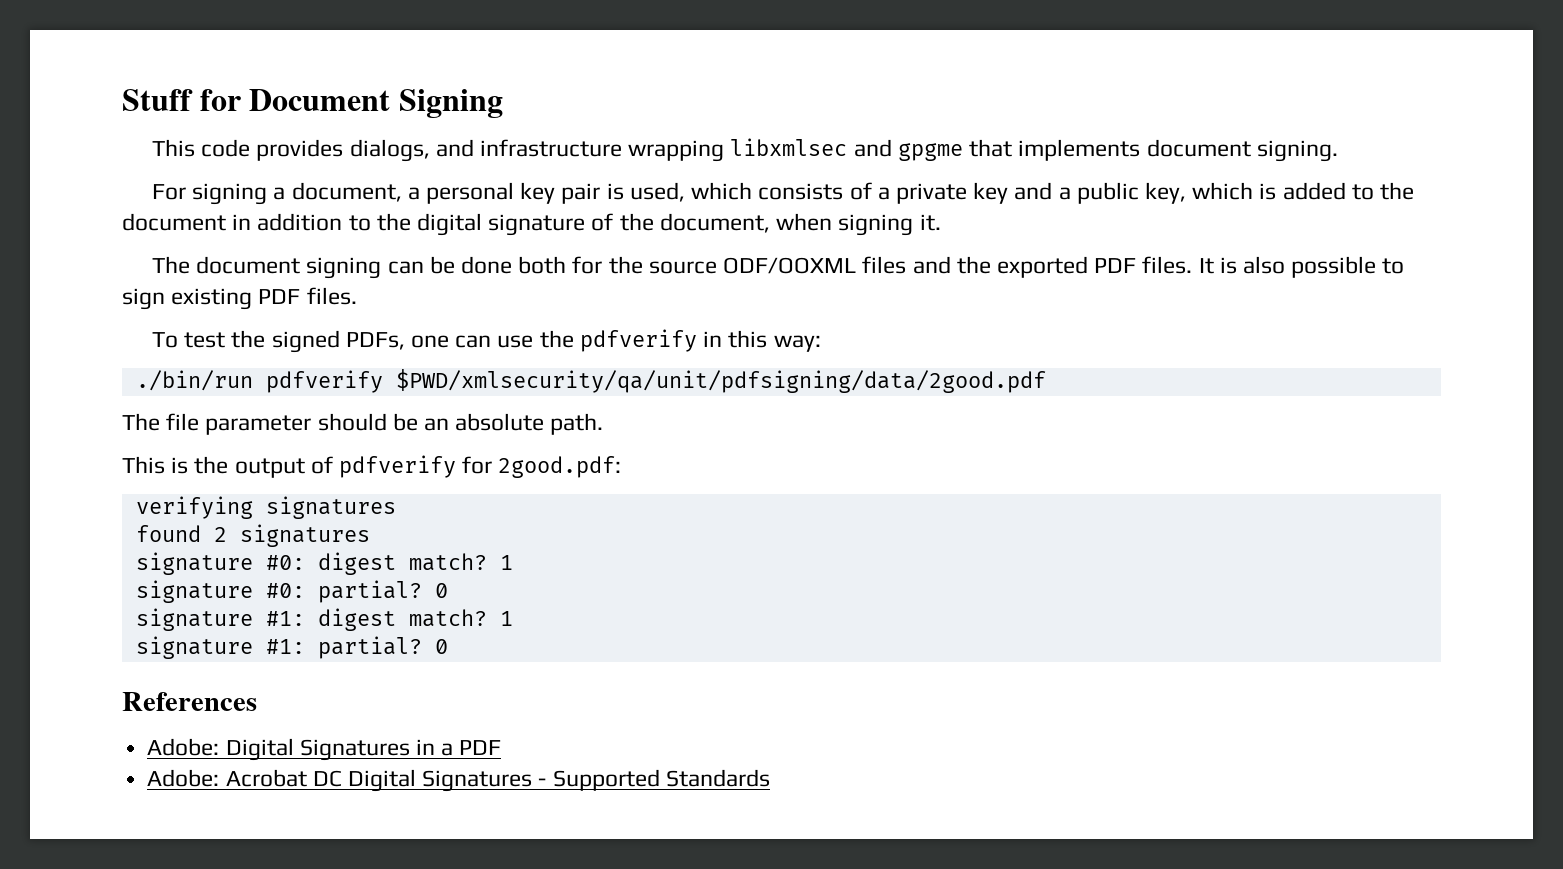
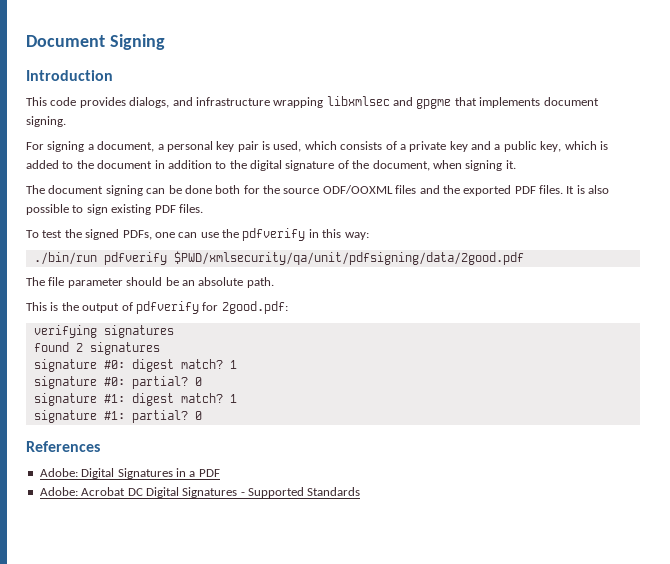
[122,89,241,111] Stuff for -> (26, 41) none
(503, 103) none -> [26,70,113,81] // Introduction

